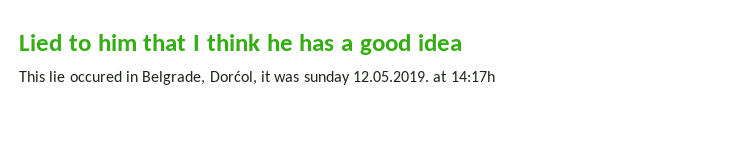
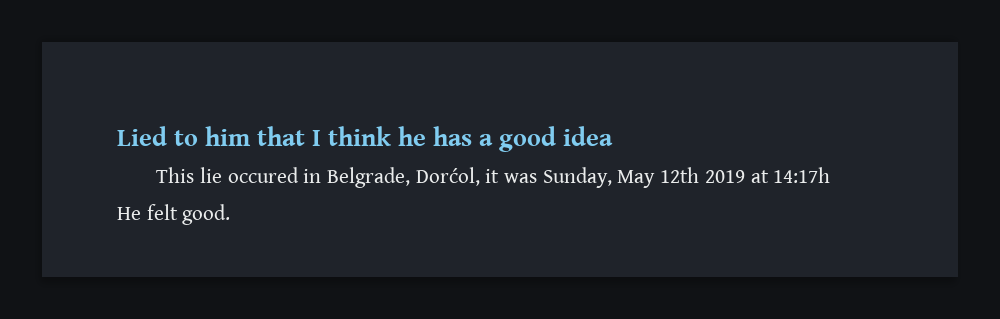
[303,71,429,85] sunday 12.05.2019. -> [542,167,745,188] Sunday, May 12th 2019
(495, 76) none -> [117,204,231,225] // He felt good.

